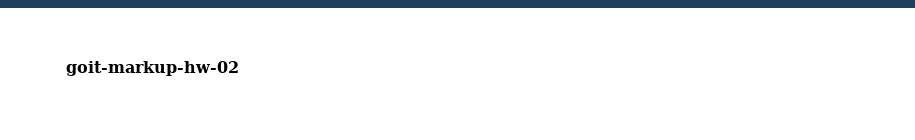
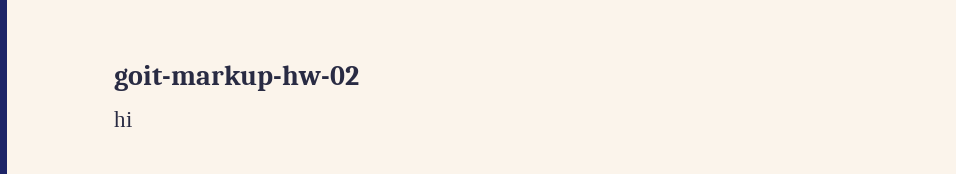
(239, 68) none -> [114,111,132,127] // hi

